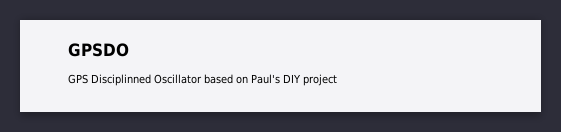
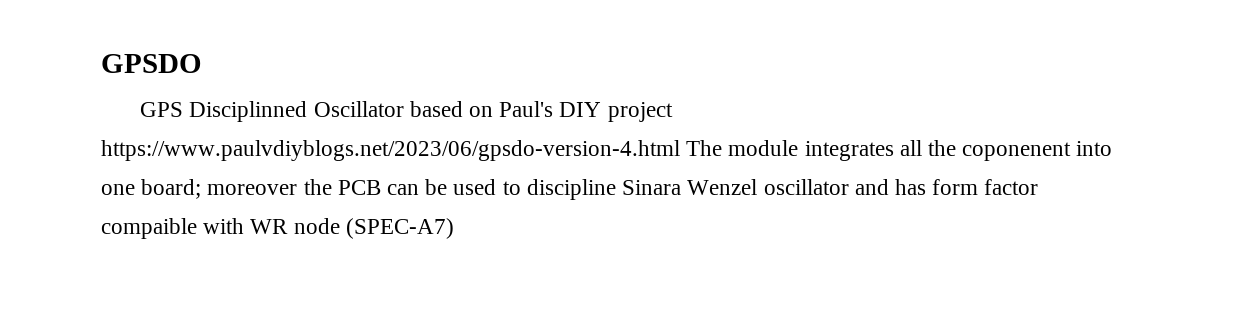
(337, 80) none -> [101,140,1113,161] [101,179,1039,200] [101,218,454,239] https://www.paulvdiyblogs.net/2023/06/gpsdo-version-4.html The module integrates all the coponenent into one board; moreover the PCB can be used to discipline Sinara Wenzel oscillator and has form factor compaible with WR node (SPEC-A7)

